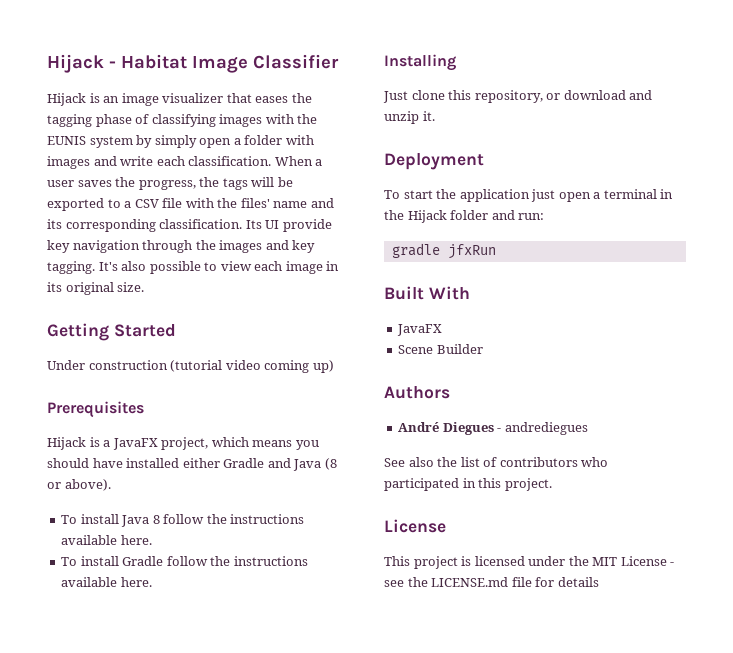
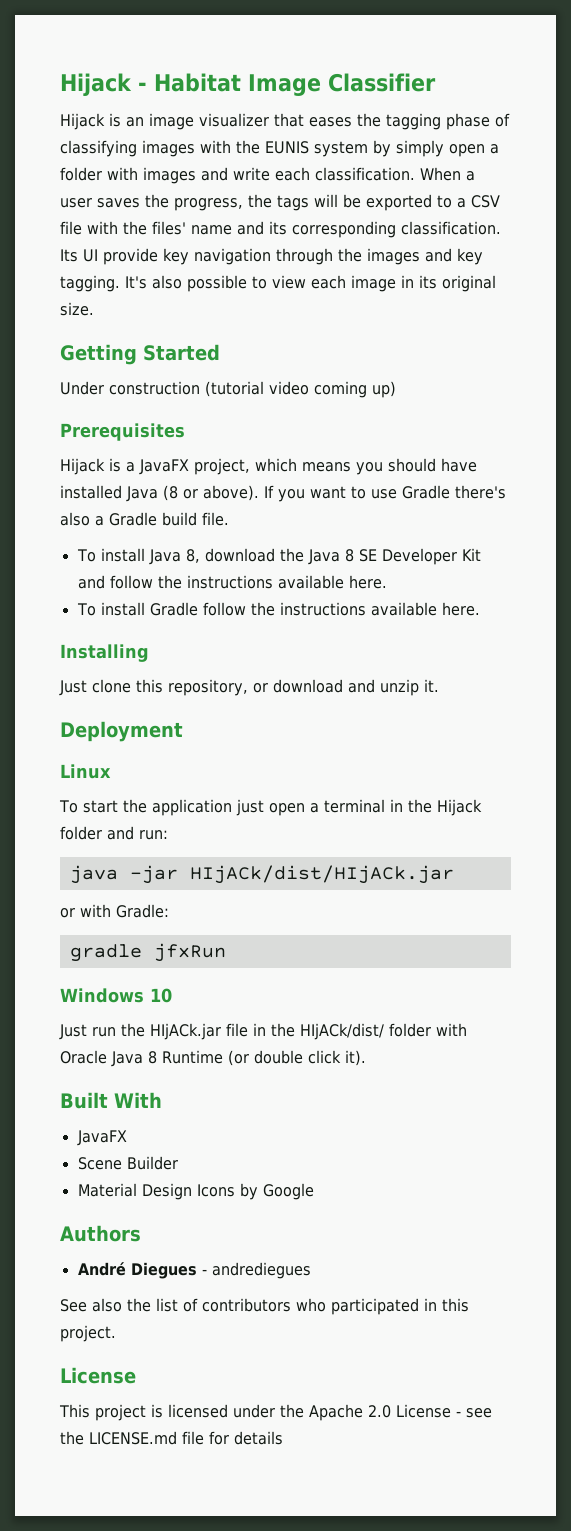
[182,458,291,468] either Gradle and -> (122, 492) none
[61,514,160,527] // To install Java 8 -> [264,485,506,502] [60,512,229,526] [76,548,481,565] [77,575,105,589] If you want to use Gradle there's also a Gradle build file. // To install Java 8, download the Java 8 SE Developer Kit and
(484, 161) none -> [60,764,111,779] // Linux
[391,243,496,259] gradle jfxRun -> [69,865,454,884] [60,904,169,918] [69,943,226,962] [60,988,172,1003] [59,1023,467,1040] [60,1050,366,1067] java -jar HIjACk/dist/HIjACk.jar // or with Gradle: // gradle jfxRun // Windows 10 // Just run the HIjACk.jar file in the HIjACk/dist/ folder with Oracle Java 8 Runtime (or double click it).
(483, 349) none -> [77,1183,314,1200] // Material Design Icons by Google
[592,557,618,566] MIT -> [309,1404,391,1421] Apache 2.0

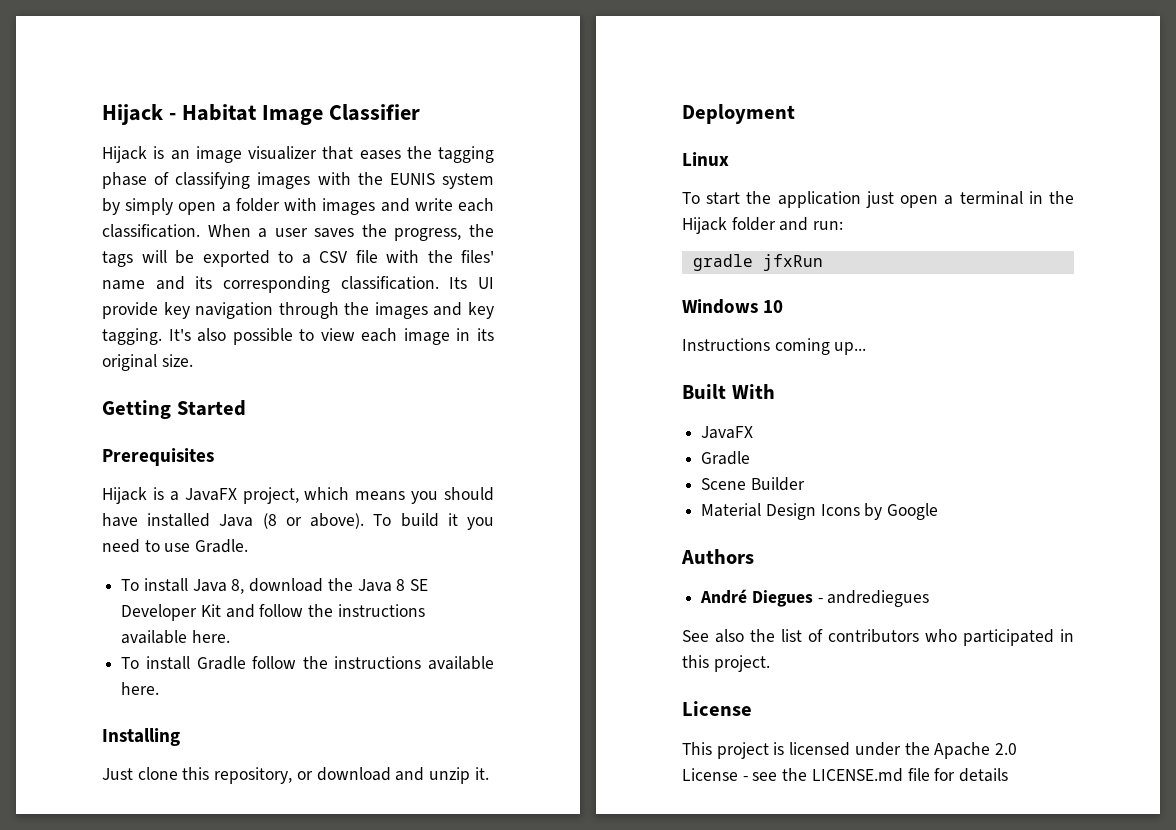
[60,381,396,398] // Under construction (tutorial video coming up) -> (246, 408) none
[264,485,506,502] [60,512,229,526] If you want to use Gradle there's also a Gradle build file. -> [373,513,495,530] [102,539,249,553] To build it you need to use Gradle.
[69,865,454,884] [60,904,169,918] [69,943,226,962] [60,988,172,1003] [59,1023,467,1040] [60,1050,366,1067] java -jar HIjACk/dist/HIjACk.jar // or with Gradle: // gradle jfxRun // Windows 10 // Just run the HIjACk.jar file in the HIjACk/dist/ folder with Oracle Java 8 Runtime (or double click it). -> [692,254,823,271] [682,299,784,314] [682,338,867,355] gradle jfxRun // Windows 10 // Instructions coming up...
(127, 1138) none -> [701,451,751,465] // Gradle

